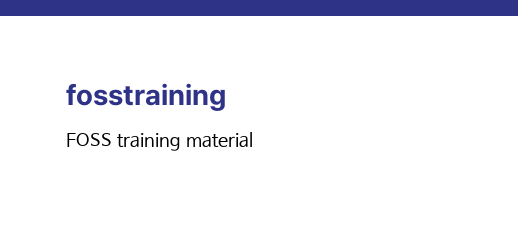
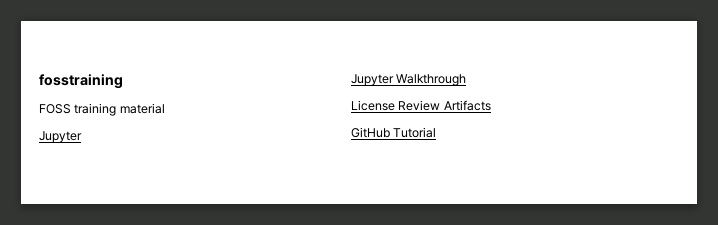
(253, 140) none -> [39,131,82,143] [351,74,467,86] [351,100,491,111] [351,127,437,138] // Jupyter // Jupyter Walkthrough // License Review Artifacts // GitHub Tutorial

